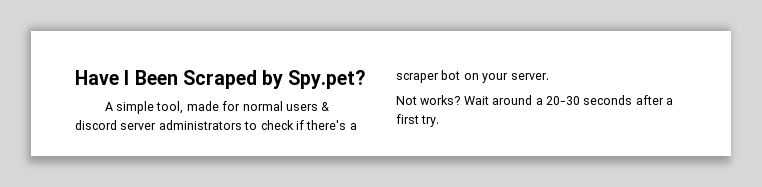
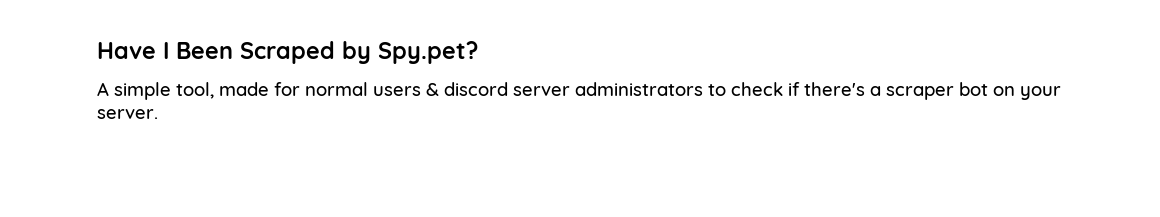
[396,95,673,105] [396,114,440,127] // Not works? Wait around a 20-30 seconds after a first try. -> (158, 114) none

